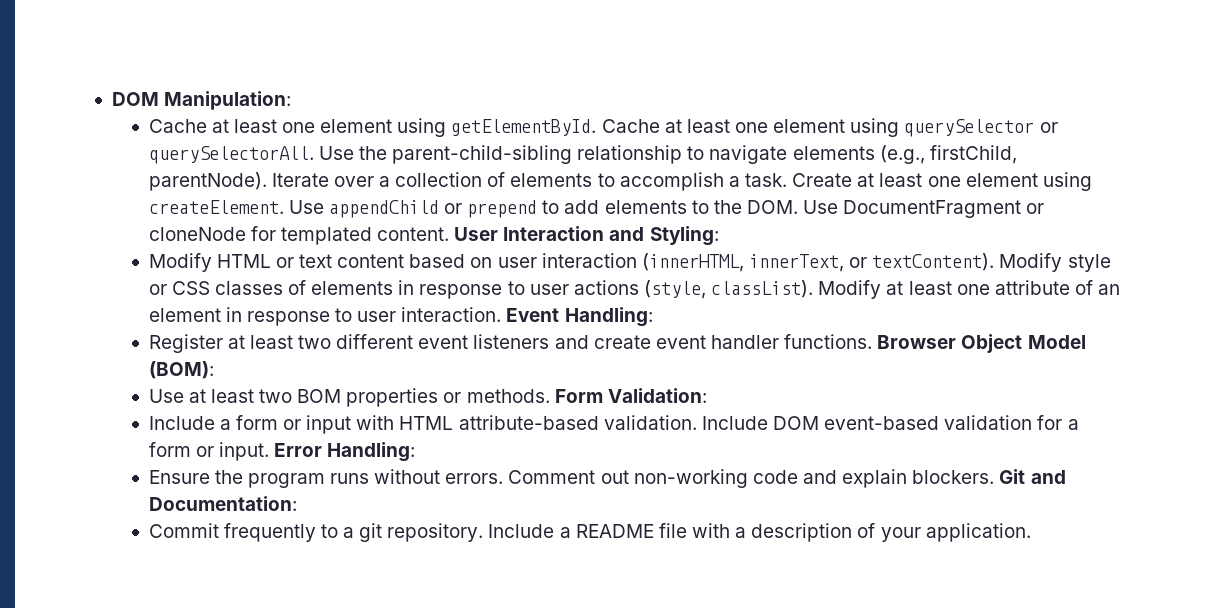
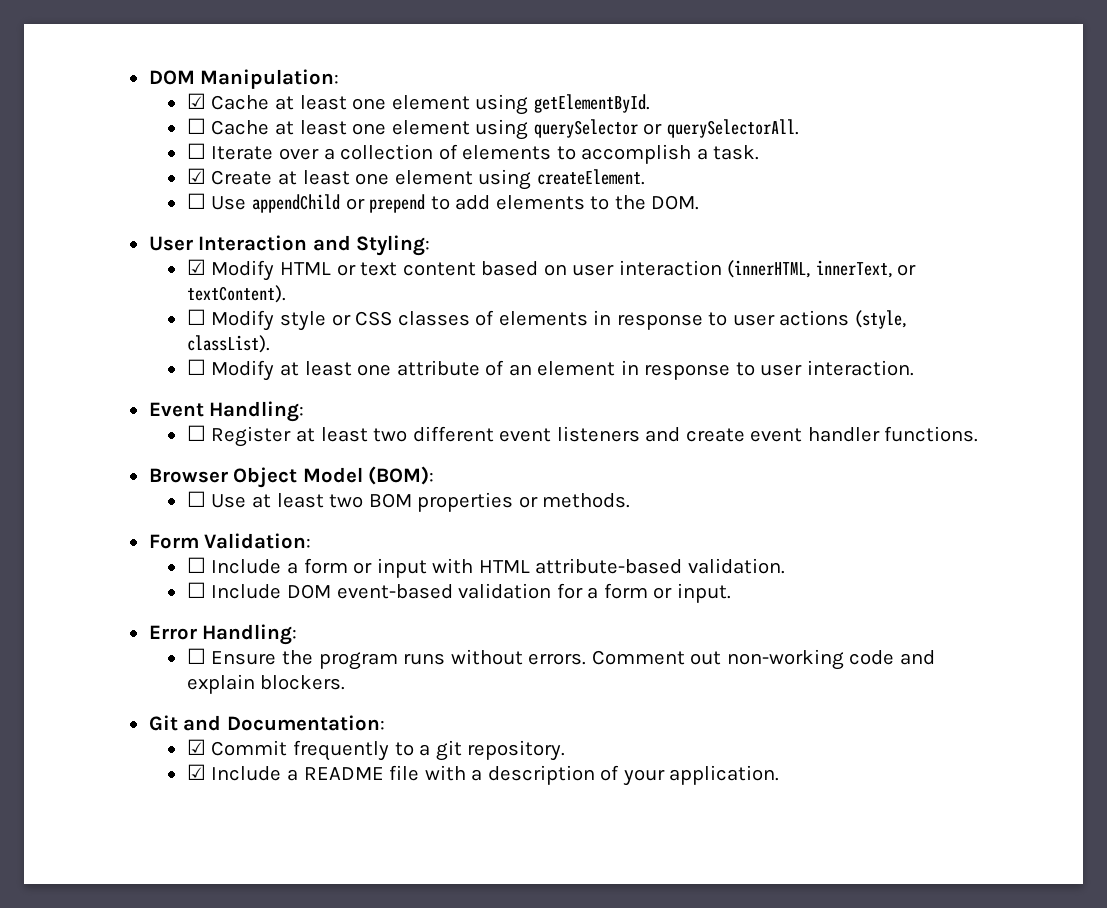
(292, 100) none -> [186,93,206,109] ☑
(597, 127) none -> [186,118,206,134] // ☐
[318,145,1017,164] [148,172,267,191] Use the parent-child-sibling relationship to navigate elements (e.g., firstChild, parentNode). -> [186,143,206,159] // ☐
(788, 180) none -> [186,168,206,184] // ☑
(284, 207) none -> [186,193,206,209] // ☐
[803,200,1045,218] [148,226,450,245] Use DocumentFragment or cloneNode for templated content. -> (700, 202) //
(719, 236) none -> [186,259,206,275] ☑
(995, 262) none -> [186,309,206,325] // ☐
(814, 289) none -> [186,359,206,375] // ☐
(502, 314) none -> (914, 368) //
(653, 317) none -> [186,425,206,441] ☐
(873, 341) none -> (979, 434) //
(214, 370) none -> [186,491,206,507] ☐
(550, 396) none -> (631, 500) //
(707, 395) none -> [186,557,206,573] ☐
(697, 422) none -> [186,582,206,598] // ☐
(269, 451) none -> (731, 593) //
(416, 452) none -> [186,648,206,664] ☐
(995, 477) none -> (346, 682) //
(297, 503) none -> [186,739,206,755] ☑
(484, 532) none -> [186,764,206,780] // ☑

